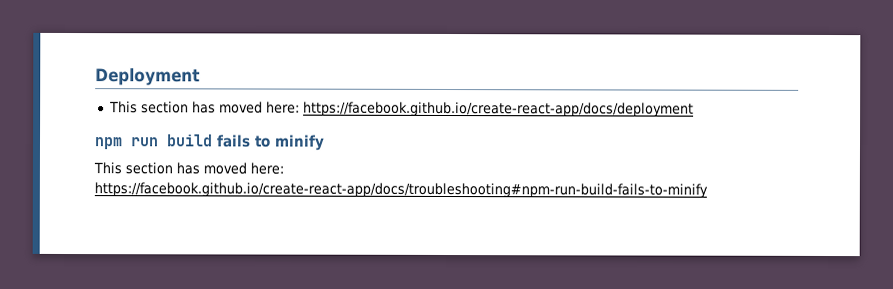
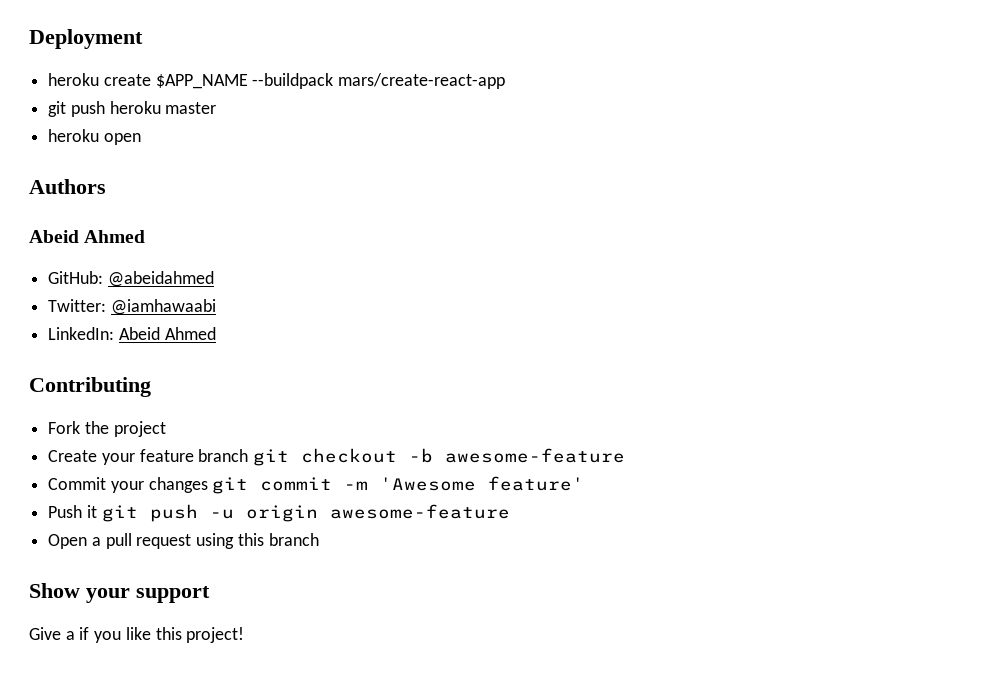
[108,101,694,117] [94,134,325,151] [93,162,284,175] [94,182,708,198] This section has moved here: https://facebook.github.io/create-react-app/docs/deployment // npm run build fails to minify // This section has moved here: https://facebook.github.io/create-react-app/docs/troubleshooting#npm-run-build-fails-to-minify -> [48,73,506,89] [48,101,217,117] [48,129,141,145] [29,179,106,194] [29,230,146,243] [48,271,214,287] [48,299,216,315] [48,327,216,340] [29,377,151,397] [48,421,166,437] [48,448,626,466] [48,476,585,494] [48,504,510,522] [48,533,319,549] [29,583,210,603] [29,627,245,643] heroku create $APP_NAME --buildpack mars/create-react-app // git push heroku master // heroku open // Authors // Abeid Ahmed // GitHub: @abeidahmed // Twitter: @iamhawaabi // LinkedIn: Abeid Ahmed // Contributing // Fork the project // Create your feature branch git checkout -b awesome-feature // Commit your changes git commit -m 'Awesome feature' // Push it git push -u origin awesome-feature // Open a pull request using this branch // Show your support // Give a if you like this project!

